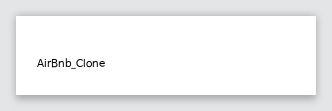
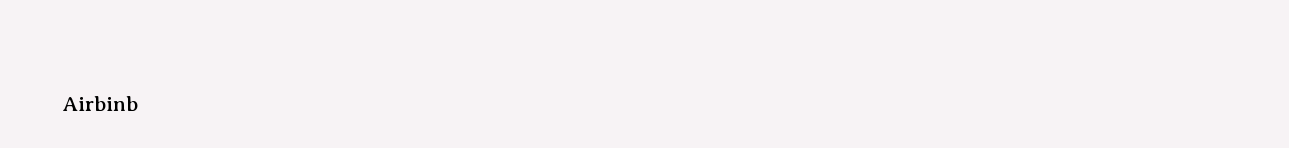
[37,58,105,69] AirBnb_Clone -> [62,96,138,111] Airbinb

